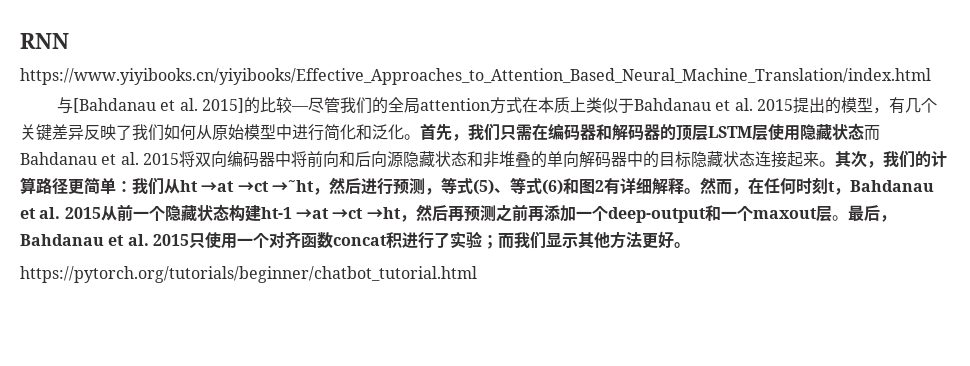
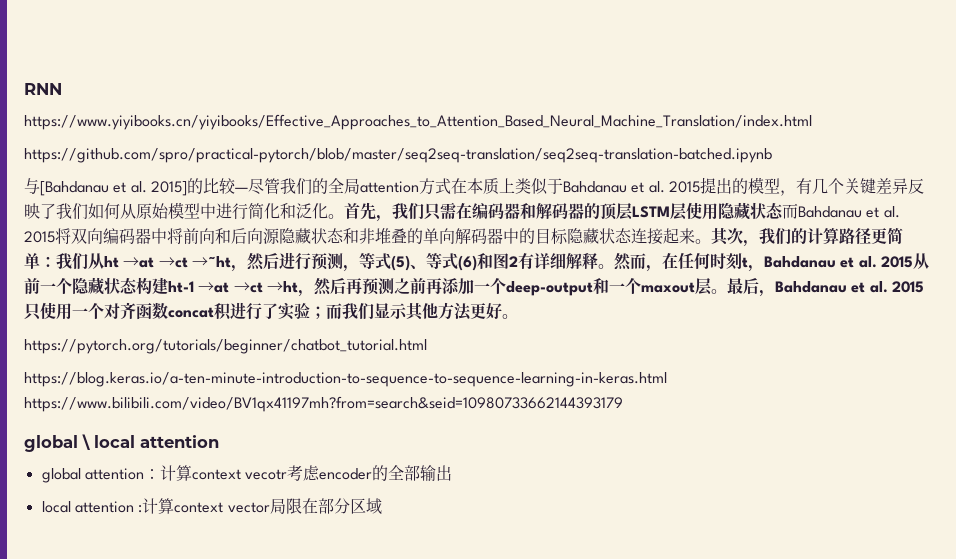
(931, 76) none -> [24,148,772,163] // https://github.com/spro/practical-pytorch/blob/master/seq2seq-translation/seq2seq-translation-batched.ipynb
(477, 274) none -> [24,372,667,387] [24,396,623,412] [24,434,219,452] [41,465,453,483] [41,498,382,514] // https://blog.keras.io/a-ten-minute-introduction-to-sequence-to-sequence-learning-in-keras.html https://www.bilibili.com/video/BV1qx41197mh?from=search&seid=10980733662144393179 // global \ local attention // global attention：计算context vecotr考虑encoder的全部输出 // local attention :计算context vector局限在部分区域

